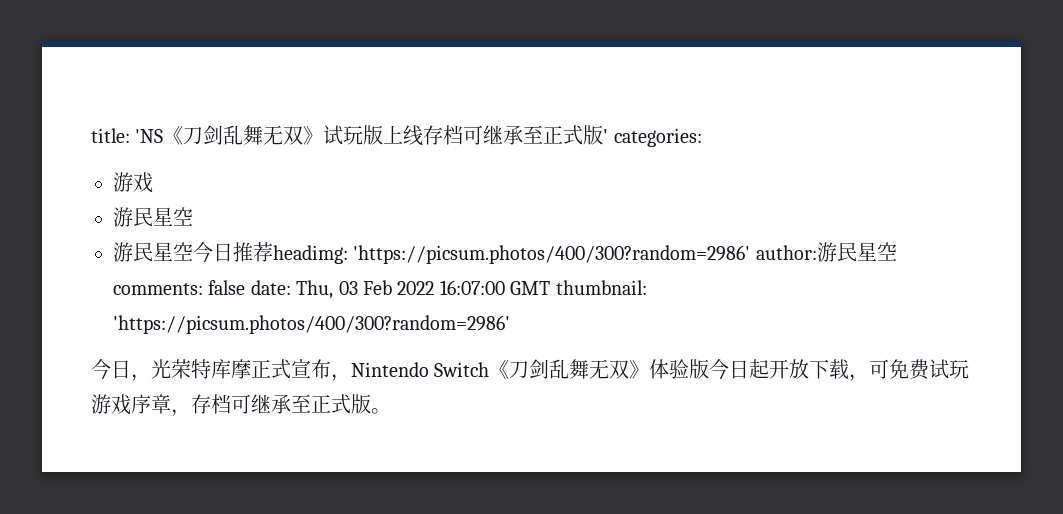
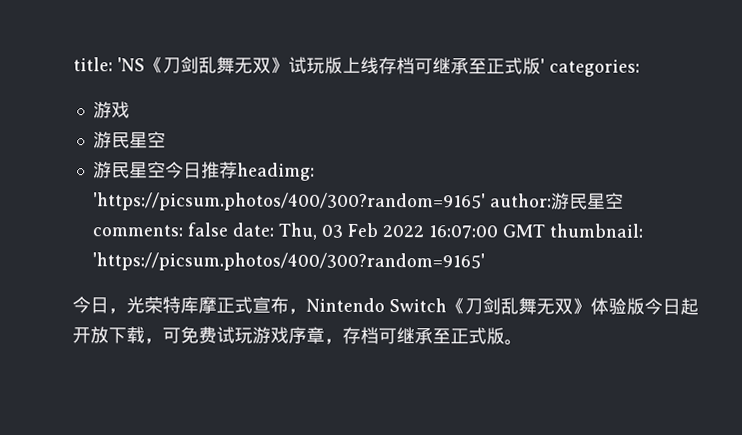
[353,245,751,264] 'https://picsum.photos/400/300?random=2986' -> [92,192,486,212] 'https://picsum.photos/400/300?random=9165'
[113,315,510,334] 'https://picsum.photos/400/300?random=2986' -> [91,252,485,272] 'https://picsum.photos/400/300?random=9165'

